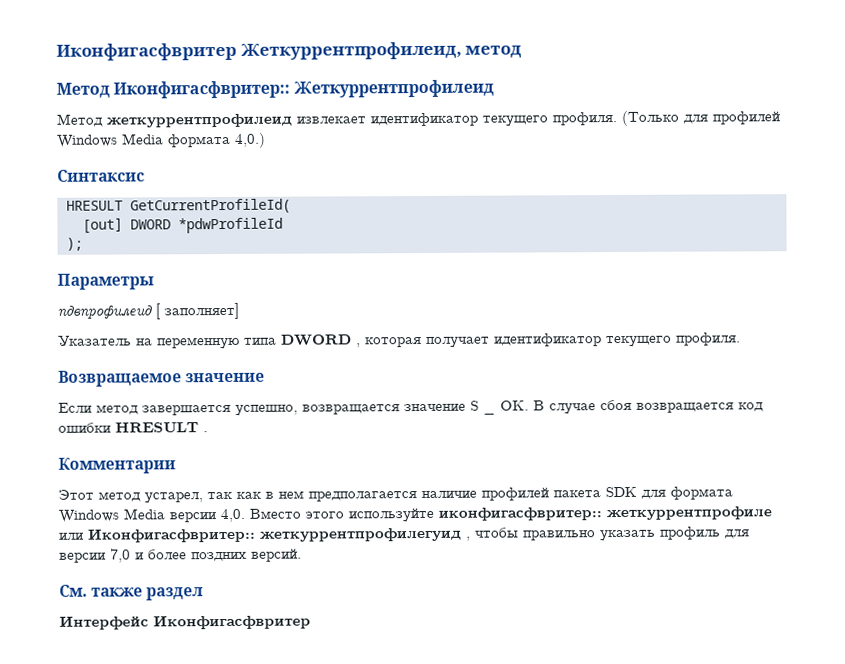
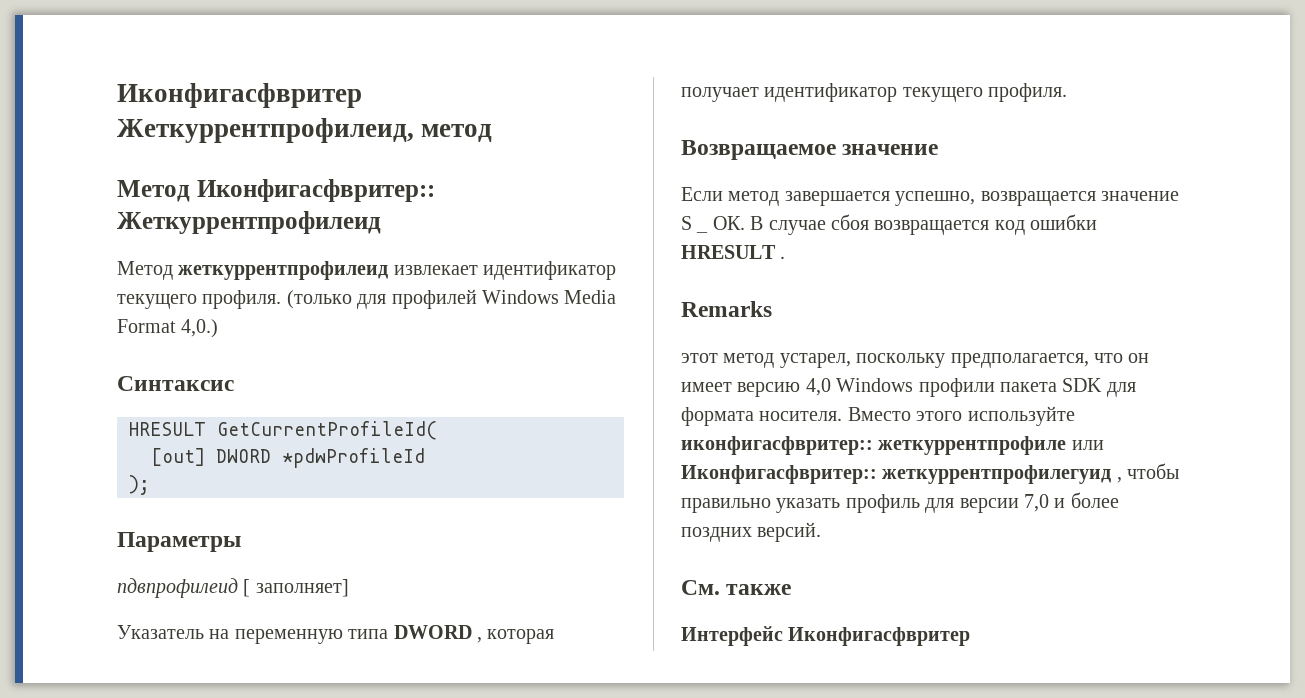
[621,110,679,126] (Только -> [286,290,352,309] (только
[167,133,231,148] формата -> [117,319,176,333] Format
[58,457,176,474] [58,486,733,504] [58,508,245,523] Комментарии // Этот метод устарел, так как в нем предполагается наличие профилей пакета SDK для формата Windows Media версии 4,0. -> [681,301,772,317] [681,353,1150,368] [681,378,1136,397] [681,407,843,426] Remarks // этот метод устарел, поскольку предполагается, что он имеет версию 4,0 Windows профили пакета SDK для формата носителя.
[146,587,204,601] раздел -> (792, 589) none

